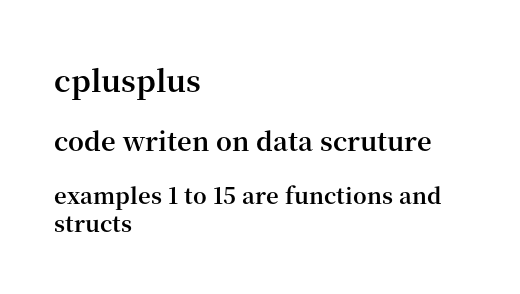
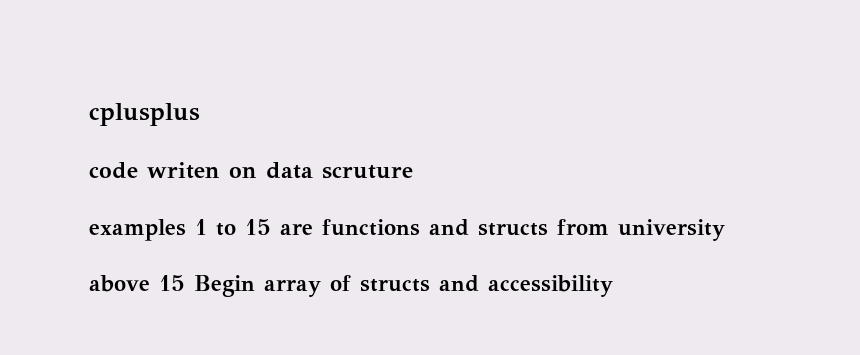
(132, 224) none -> [557,219,725,241] [89,275,613,297] from university // above 15 Begin array of structs and accessibility

